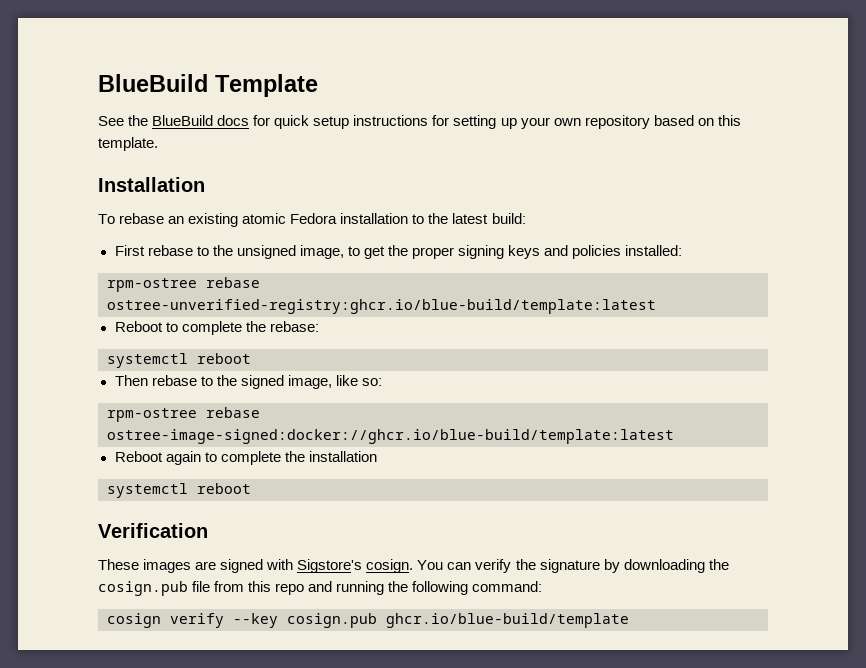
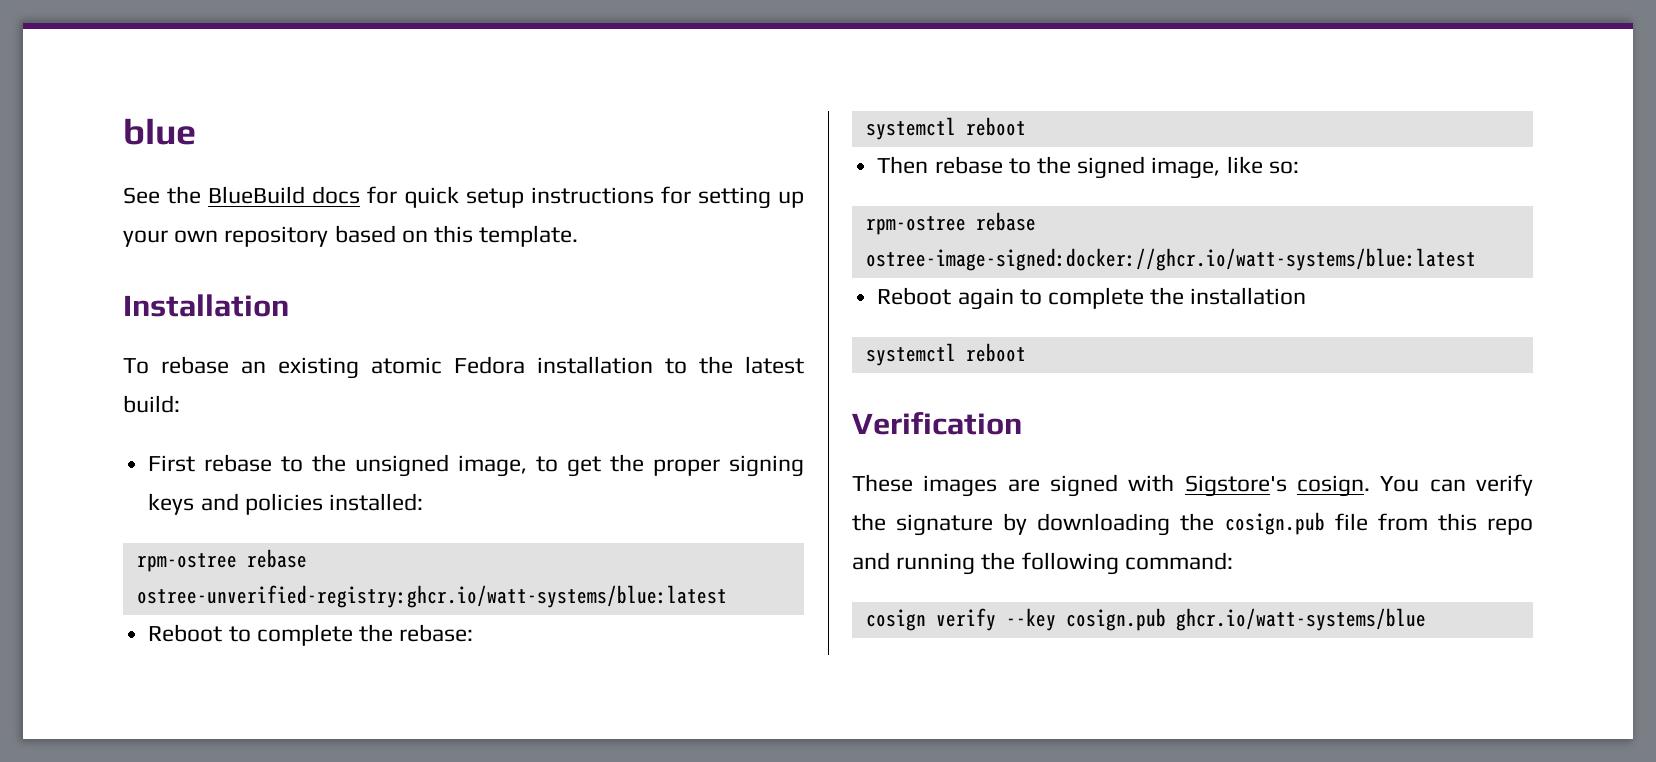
[98,74,318,97] BlueBuild Template -> [123,118,196,145] blue
[107,299,656,314] ostree-unverified-registry:ghcr.io/blue-build/template:latest -> [136,585,727,608] ostree-unverified-registry:ghcr.io/watt-systems/blue:latest
[107,429,674,444] ostree-image-signed:docker://ghcr.io/blue-build/template:latest -> [865,248,1476,271] ostree-image-signed:docker://ghcr.io/watt-systems/blue:latest
[386,613,629,628] ghcr.io/blue-build/template -> [1175,608,1426,631] ghcr.io/watt-systems/blue

